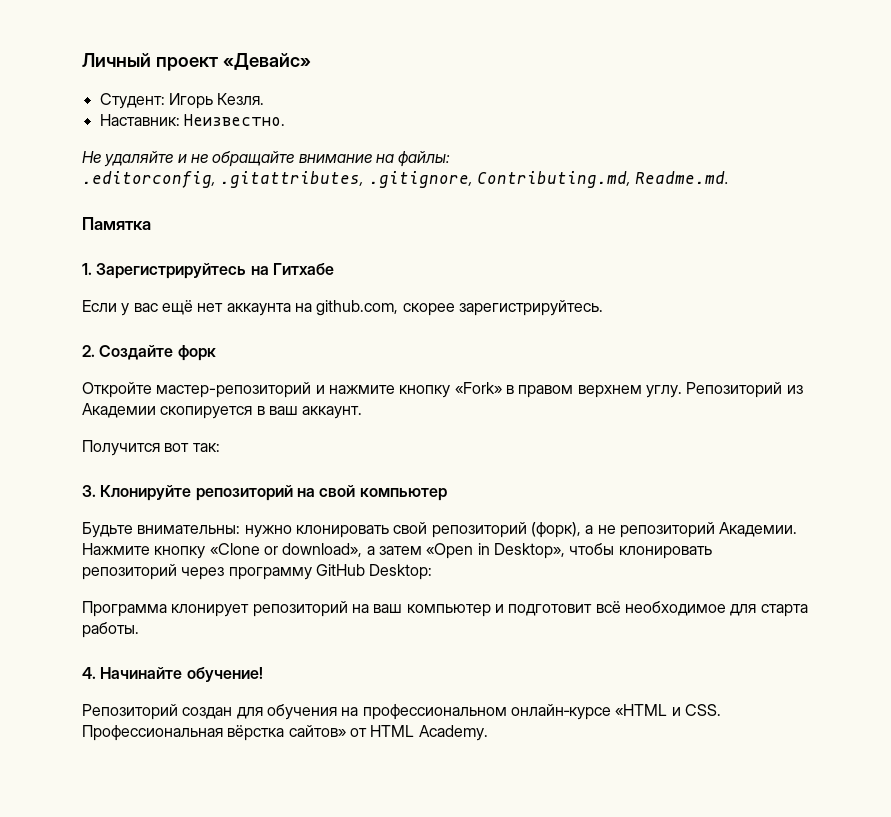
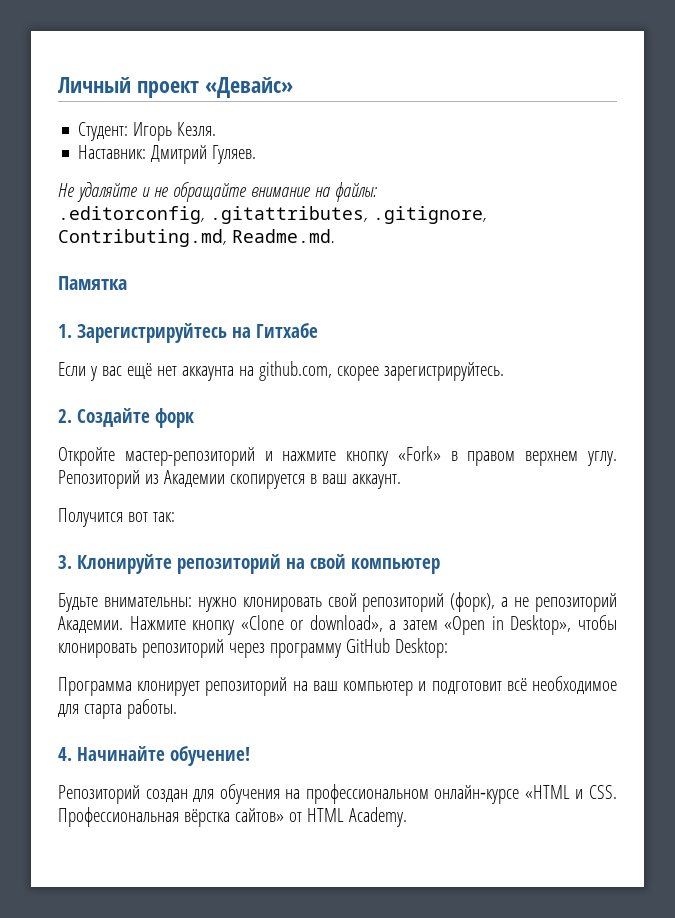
[183,114,285,126] Неизвестно. -> [151,145,257,164] Дмитрий Гуляев.

